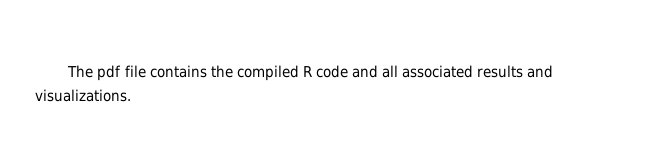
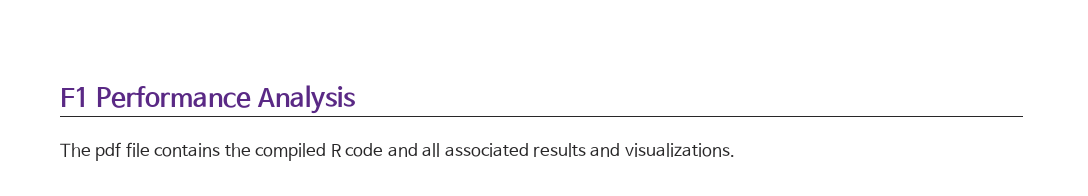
(67, 71) none -> [60,85,356,114] F1 Performance Analysis //

